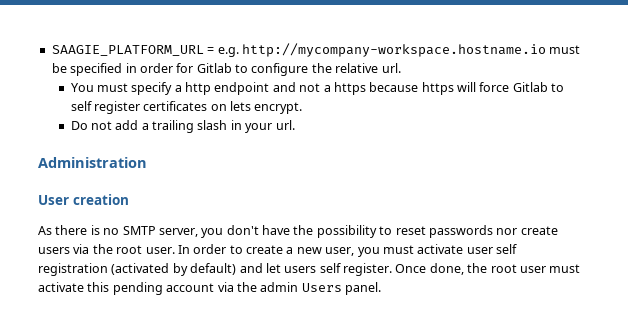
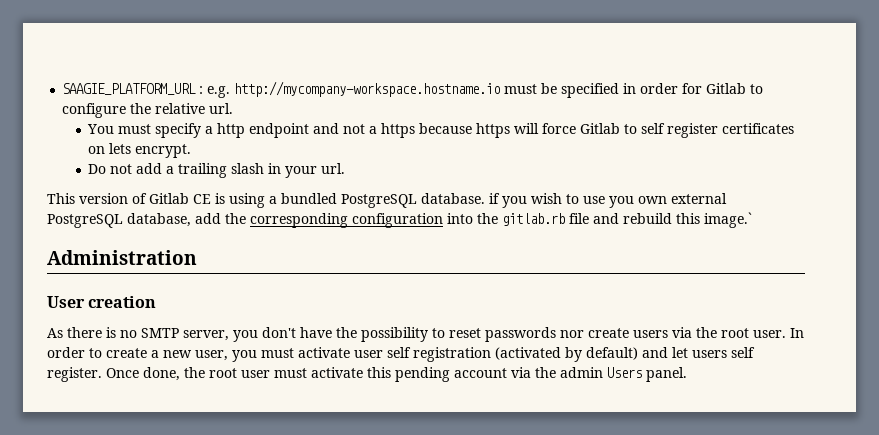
[207,47,215,54] = -> [199,86,204,94] :
(295, 125) none -> [47,193,727,208] [47,212,752,228] // This version of Gitlab CE is using a bundled PostgreSQL database. if you wish to use you own external PostgreSQL database, add the corresponding configuration into the gitlab.rb file and rebuild this image.`

